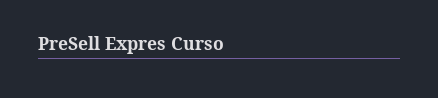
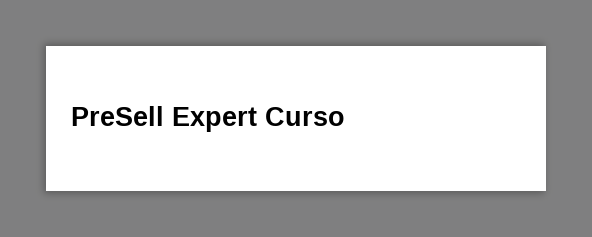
[105,37,166,54] Expres -> [172,107,257,132] Expert

